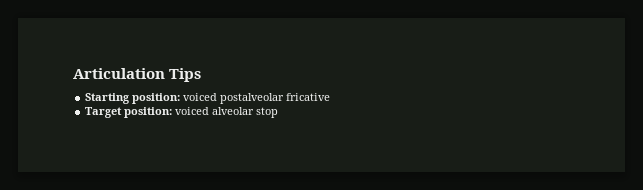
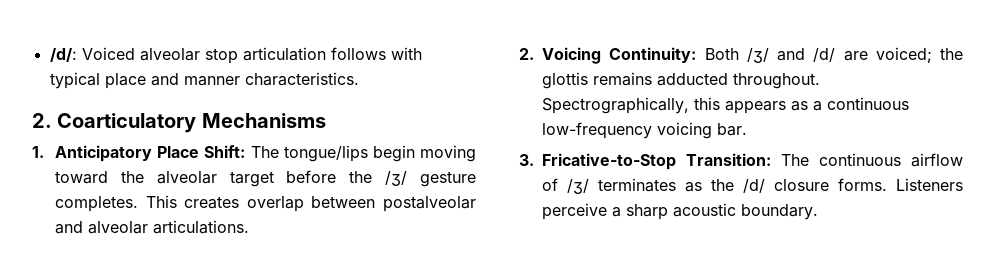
[73,68,202,82] [85,93,331,104] [85,107,279,118] Articulation Tips // Starting position: voiced postalveolar fricative // Target position: voiced alveolar stop -> [49,47,422,64] [49,72,359,89] [32,113,326,133] [32,145,476,162] [55,170,476,187] [55,195,476,212] [55,220,250,234] [519,47,963,64] [542,72,821,89] [542,97,910,114] [542,122,748,139] [519,153,963,170] [542,178,963,194] [542,203,819,220] /d/: Voiced alveolar stop articulation follows with typical place and manner characteristics. // 2. Coarticulatory Mechanisms // 1. Anticipatory Place Shift: The tongue/lips begin moving toward the alveolar target before the /ʒ/ gesture completes. This creates overlap between postalveolar and alveolar articulations. // 2. Voicing Continuity: Both /ʒ/ and /d/ are voiced; the glottis remains adducted throughout. Spectrographically, this appears as a continuous low-frequency voicing bar. // 3. Fricative-to-Stop Transition: The continuous airflow of /ʒ/ terminates as the /d/ closure forms. Listeners perceive a sharp acoustic boundary.

